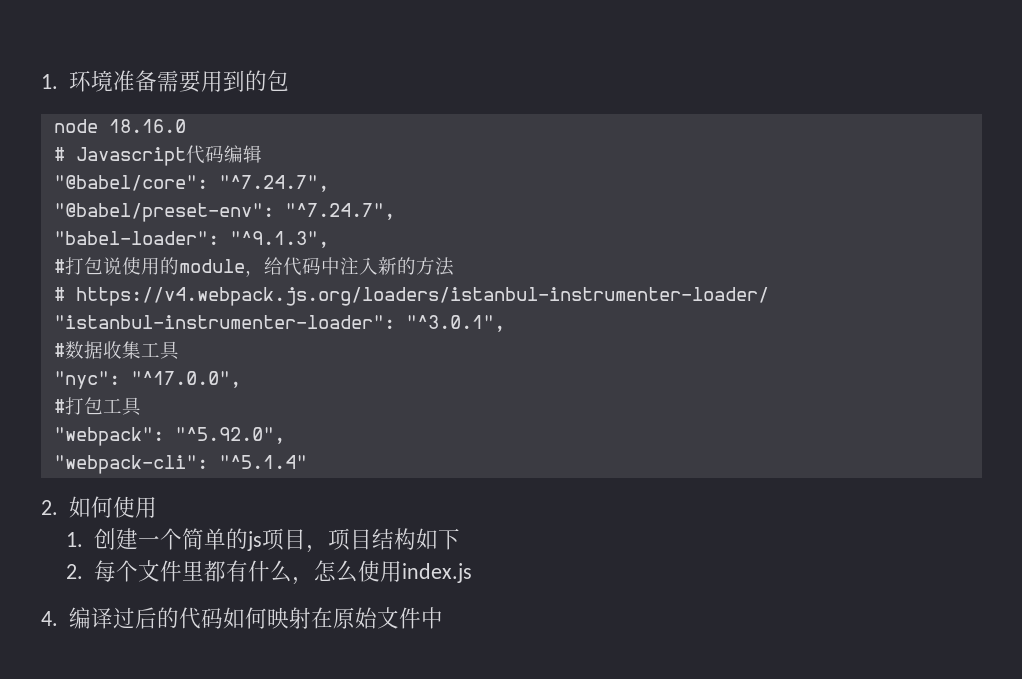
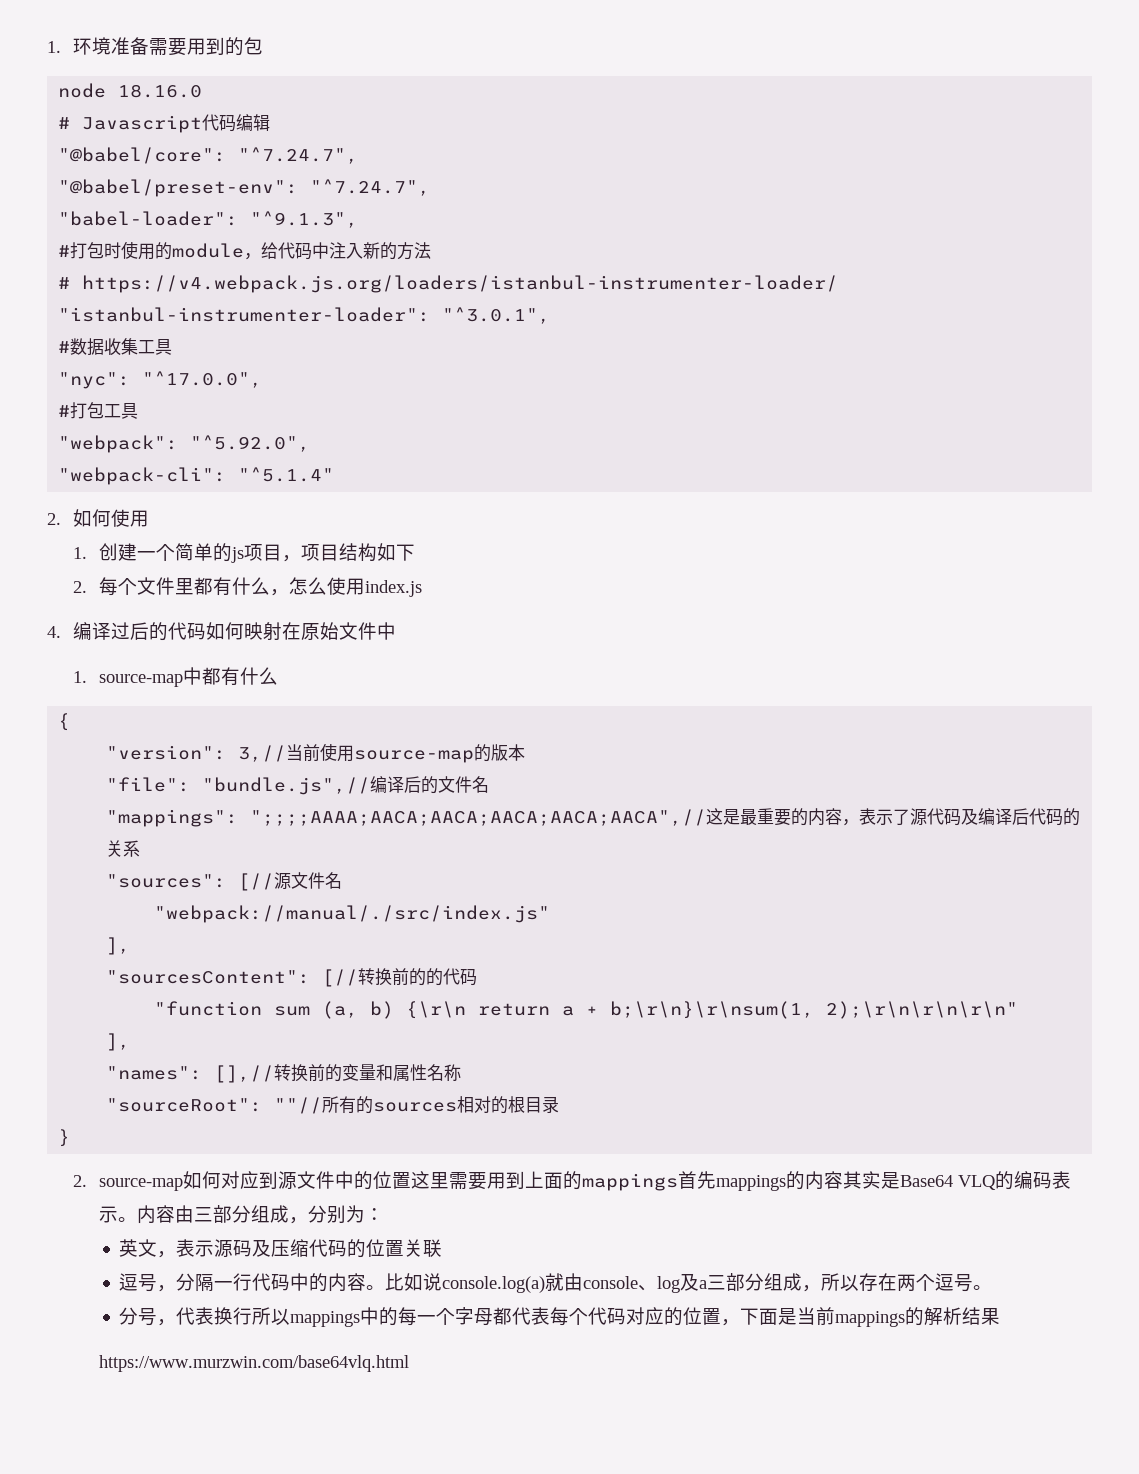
[102,257,122,275] 说 -> [104,242,122,259] 时
(443, 618) none -> [72,667,278,687] [58,713,71,731] [106,743,526,763] [106,776,490,795] [106,808,1081,827] [106,840,141,857] [106,872,343,891] [154,905,551,923] [106,937,131,955] [106,968,478,987] [154,1001,1019,1019] [106,1033,131,1051] [106,1064,462,1083] [106,1096,560,1114] [58,1129,71,1147] [72,1171,1071,1191] [98,1205,384,1224] [119,1239,443,1258] [119,1273,993,1293] [119,1307,1001,1327] [98,1355,409,1372] // 1. source-map中都有什么 // { // "version": 3,//当前使用source-map的版本 // "file": "bundle.js",//编译后的文件名 // "mappings": ";;;;AAAA;AACA;AACA;AACA;AACA;AACA",//这是最重要的内容，表示了源代码及编译后代码的关系 // "sources": [//源文件名 // "webpack://manual/./src/index.js" // ], // "sourcesContent": [//转换前的的代码 // "function sum (a, b) {\r\n return a + b;\r\n}\r\nsum(1, 2);\r\n\r\n\r\n" // ], // "names": [],//转换前的变量和属性名称 // "sourceRoot": ""//所有的sources相对的根目录 // } // 2. source-map如何对应到源文件中的位置这里需要用到上面的mappings首先mappings的内容其实是Base64 VLQ的编码表示。内容由三部分组成，分别为： // 英文，表示源码及压缩代码的位置关联 // 逗号，分隔一行代码中的内容。比如说console.log(a)就由console、log及a三部分组成，所以存在两个逗号。 // 分号，代表换行所以mappings中的每一个字母都代表每个代码对应的位置，下面是当前mappings的解析结果 // https://www.murzwin.com/base64vlq.html

